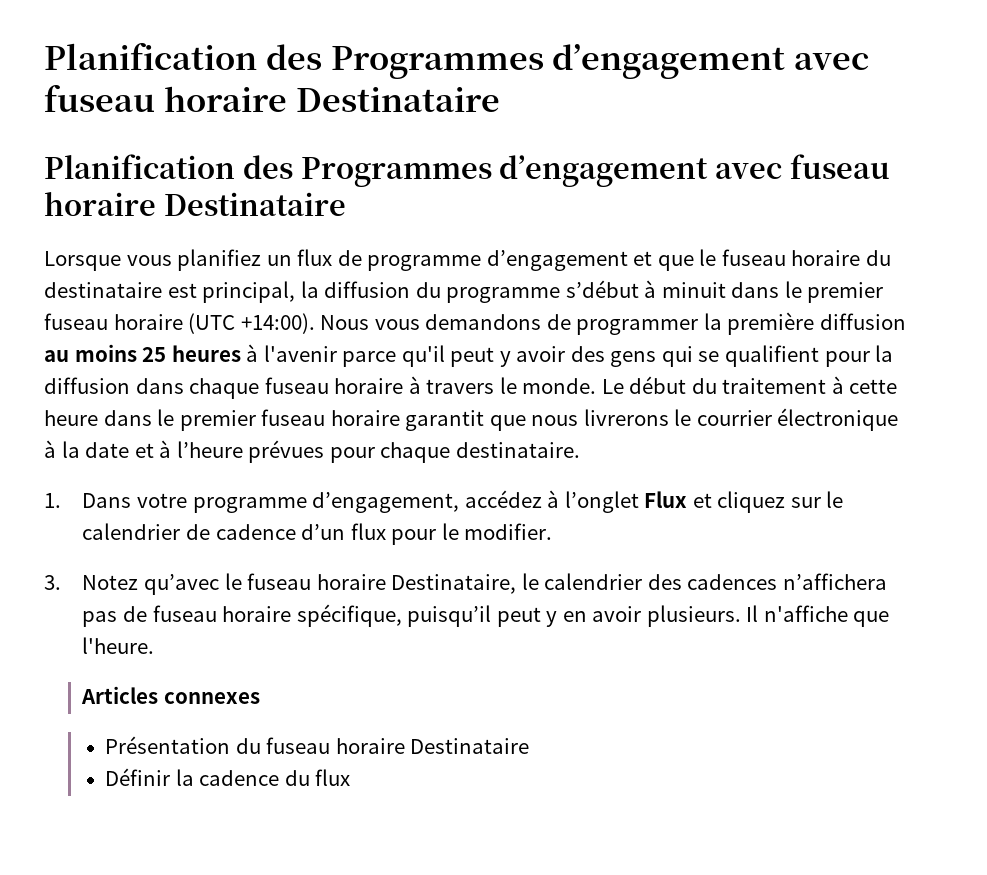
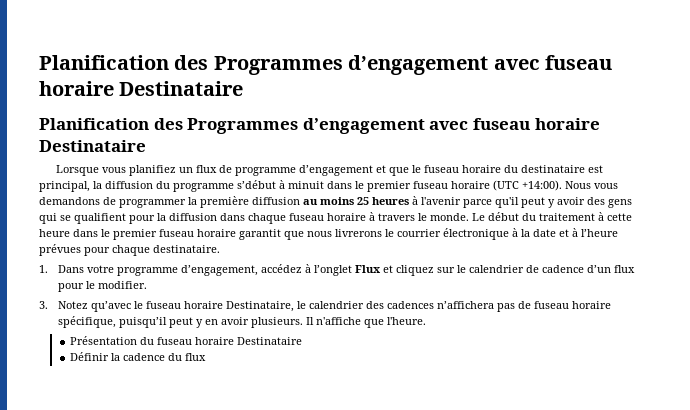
[81,686,260,704] // Articles connexes -> (427, 321) none

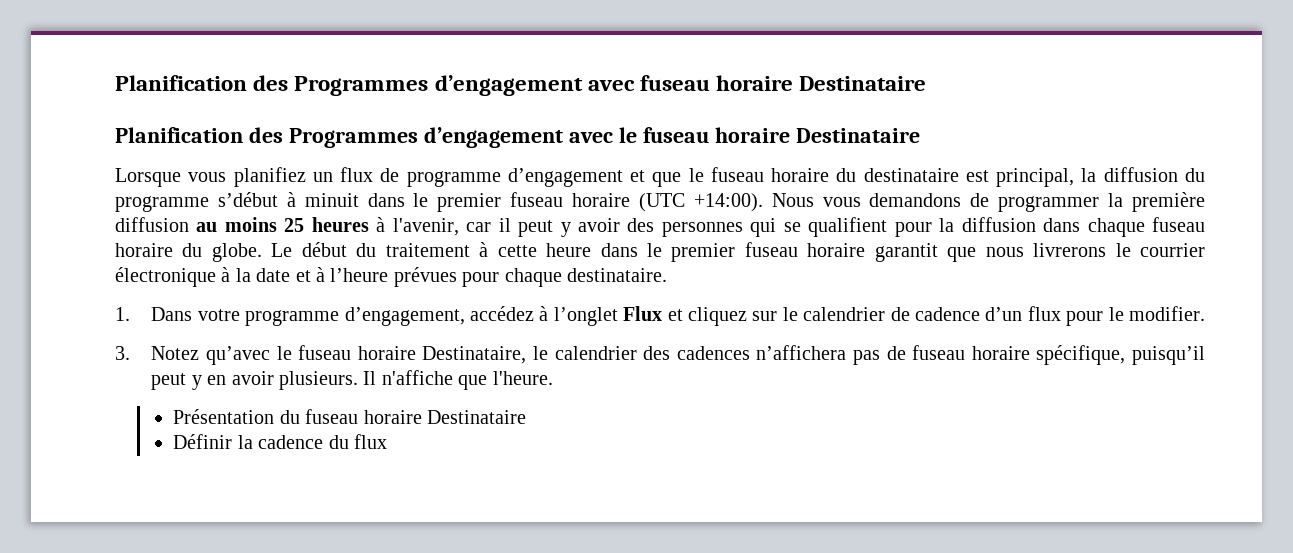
(469, 125) none -> [618,127,637,143] le
[421,197,519,208] l'avenir parce qu'il -> [392,218,511,236] l'avenir, car il
[608,199,632,208] gens -> [661,222,743,237] personnes
[369,212,469,221] à travers le monde. -> [182,243,262,262] du globe.

